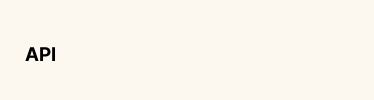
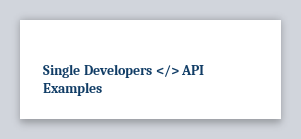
[25,47,56,61] API -> [43,64,205,78] [43,82,102,96] Single Developers </> API Examples

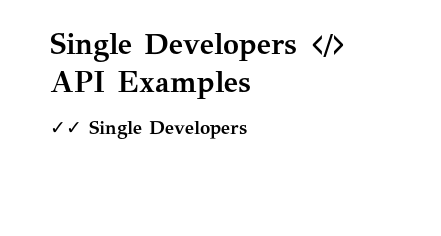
(102, 89) none -> [50,120,247,139] // ✓✓ Single Developers

